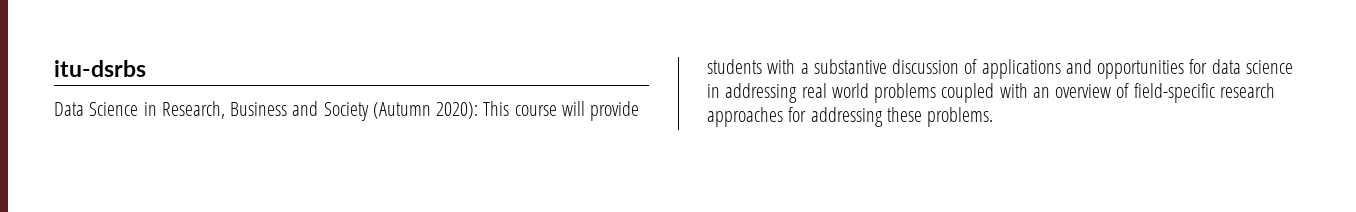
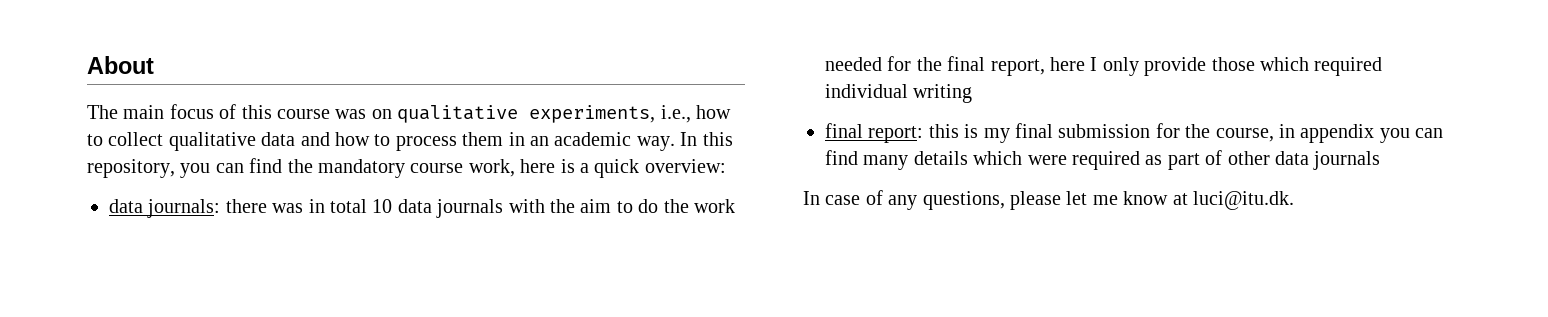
[54,60,146,77] [54,101,640,121] [707,59,1293,79] [707,83,1275,103] [707,107,994,127] itu-dsrbs // Data Science in Research, Business and Society (Autumn 2020): This course will provide students with a substantive discussion of applications and opportunities for data science in addressing real world problems coupled with an overview of field-specific research approaches for addressing these problems. -> [87,56,154,74] [87,104,731,123] [87,132,733,151] [87,158,726,178] [109,199,735,218] [825,56,1383,76] [825,84,973,103] [825,123,1444,143] [825,150,1381,170] [803,190,1294,210] About // The main focus of this course was on qualitative experiments, i.e., how to collect qualitative data and how to process them in an academic way. In this repository, you can find the mandatory course work, here is a quick overview: // data journals: there was in total 10 data journals with the aim to do the work needed for the final report, here I only provide those which required individual writing // final report: this is my final submission for the course, in appendix you can find many details which were required as part of other data journals // In case of any questions, please let me know at luci@itu.dk.

